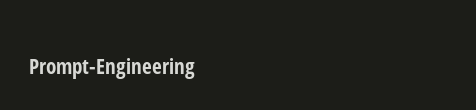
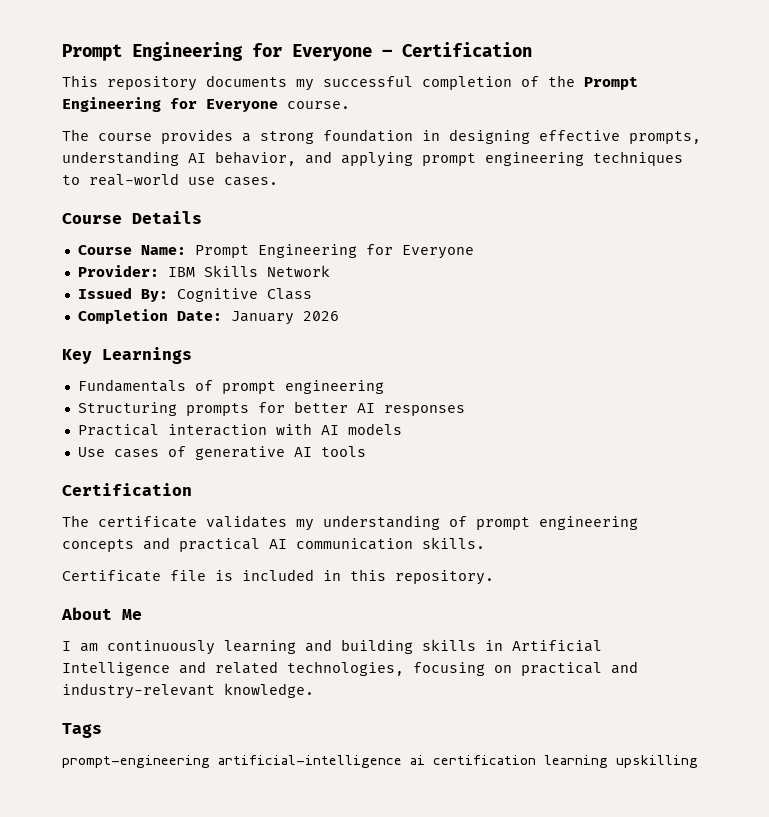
[29,58,195,79] Prompt-Engineering -> [62,42,532,61] [62,75,638,91] [62,97,350,112] [62,129,701,144] [62,151,683,167] [62,173,278,186] [62,211,202,224] [77,244,474,259] [77,265,330,277] [77,287,312,302] [77,309,339,325] [62,347,192,364] [77,379,384,394] [77,401,465,416] [77,423,402,436] [77,446,366,460] [62,483,192,496] [62,515,638,531] [62,537,485,552] [62,569,494,585] [61,607,142,620] [62,639,602,655] [62,661,638,676] [62,683,314,699] [62,723,102,738] [62,755,698,768] Prompt Engineering for Everyone – Certification // This repository documents my successful completion of the Prompt Engineering for Everyone course. // The course provides a strong foundation in designing effective prompts, understanding AI behavior, and applying prompt engineering techniques to real-world use cases. // Course Details // Course Name: Prompt Engineering for Everyone // Provider: IBM Skills Network // Issued By: Cognitive Class // Completion Date: January 2026 // Key Learnings // Fundamentals of prompt engineering // Structuring prompts for better AI responses // Practical interaction with AI models // Use cases of generative AI tools // Certification // The certificate validates my understanding of prompt engineering concepts and practical AI communication skills. // Certificate file is included in this repository. // About Me // I am continuously learning and building skills in Artificial Intelligence and related technologies, focusing on practical and industry-relevant knowledge. // Tags // prompt-engineering artificial-intelligence ai certification learning upskilling

